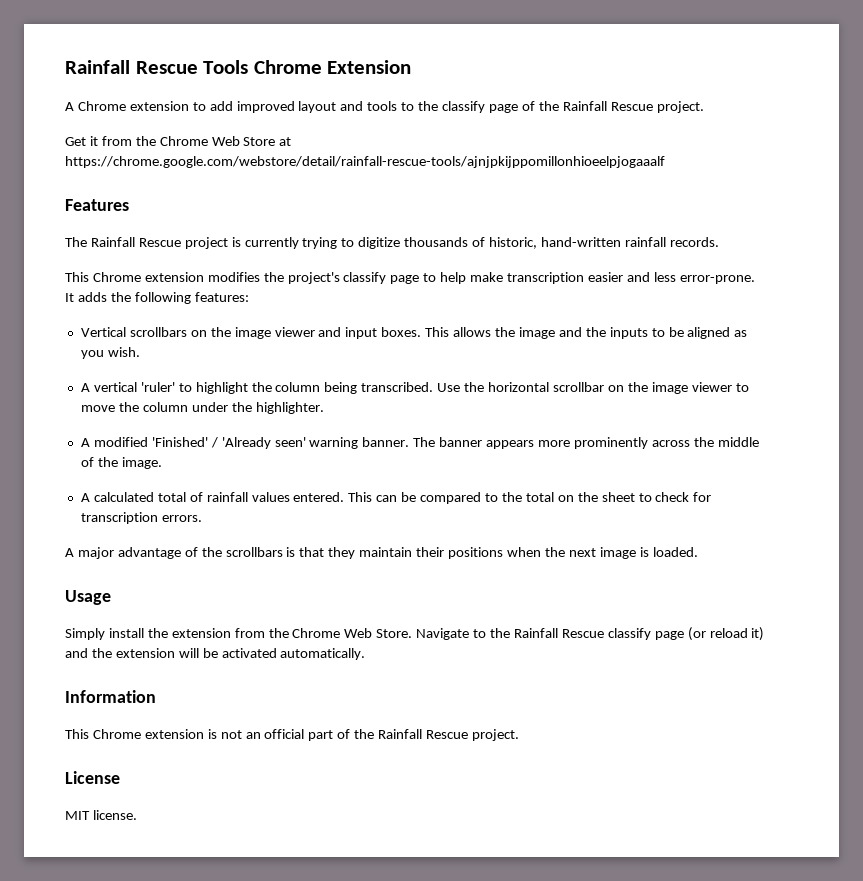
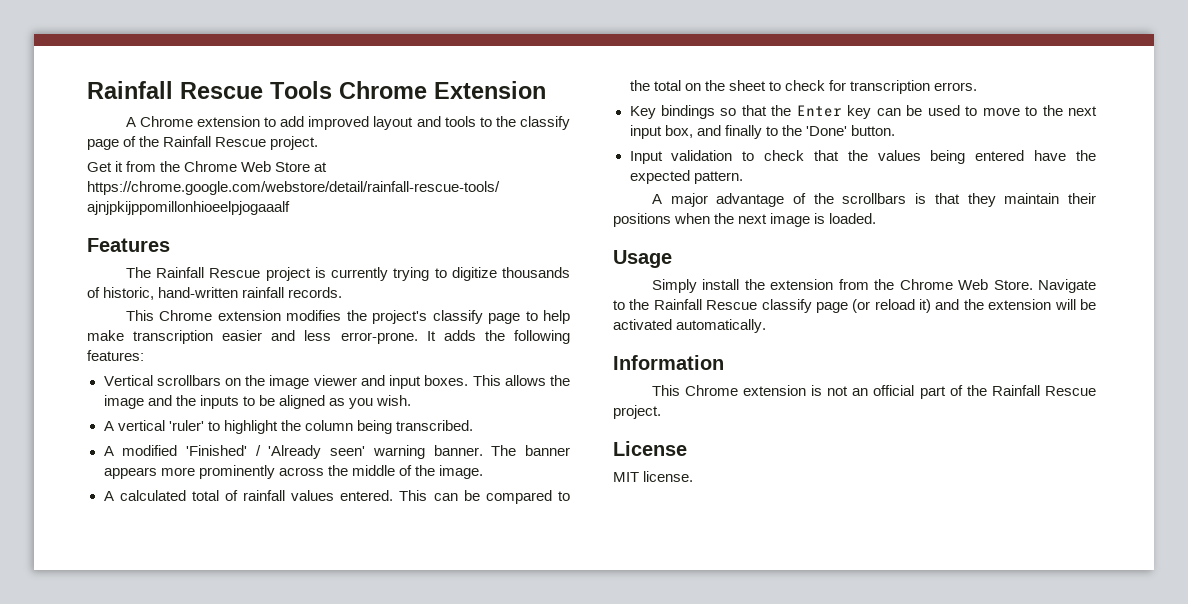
[437,382,749,394] [80,402,324,414] Use the horizontal scrollbar on the image viewer to move the column under the highlighter. -> (473, 425) none
(202, 518) none -> [629,105,1097,119] [629,125,895,139] [629,150,1096,164] [629,170,743,184] // Key bindings so that the Enter key can be used to move to the next input box, and finally to the 'Done' button. // Input validation to check that the values being entered have the expected pattern.

